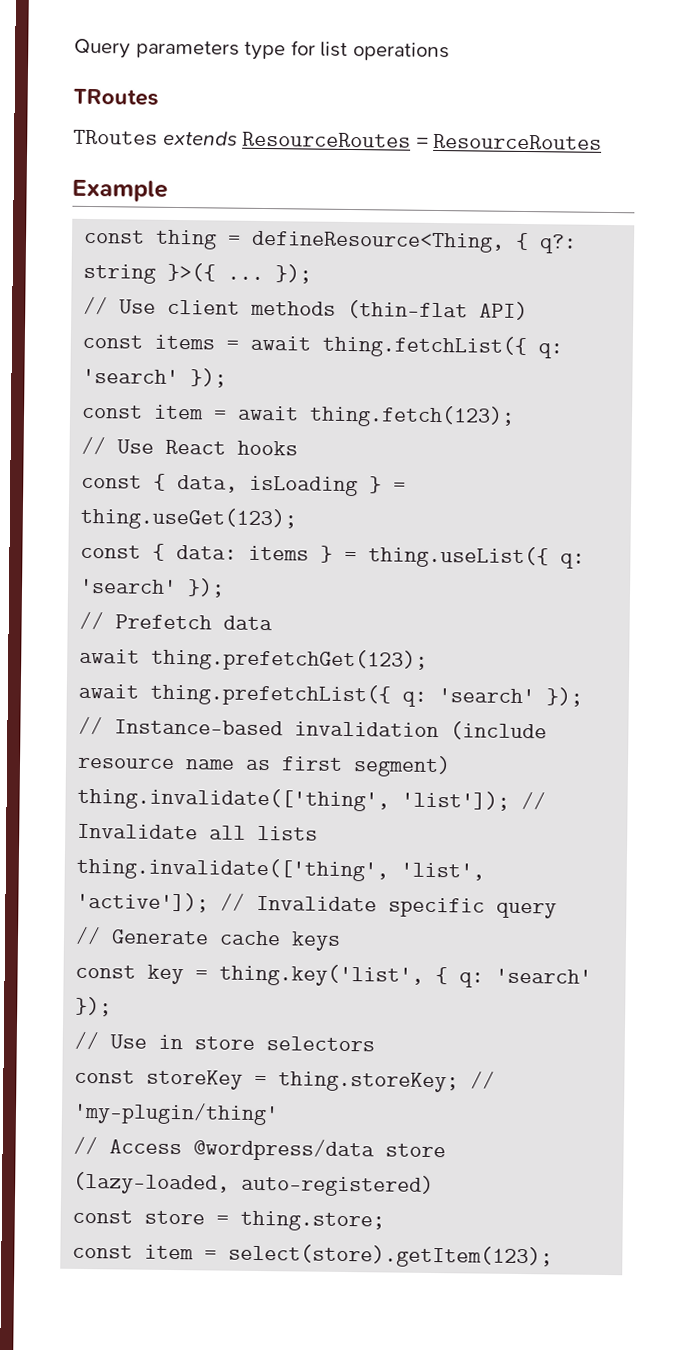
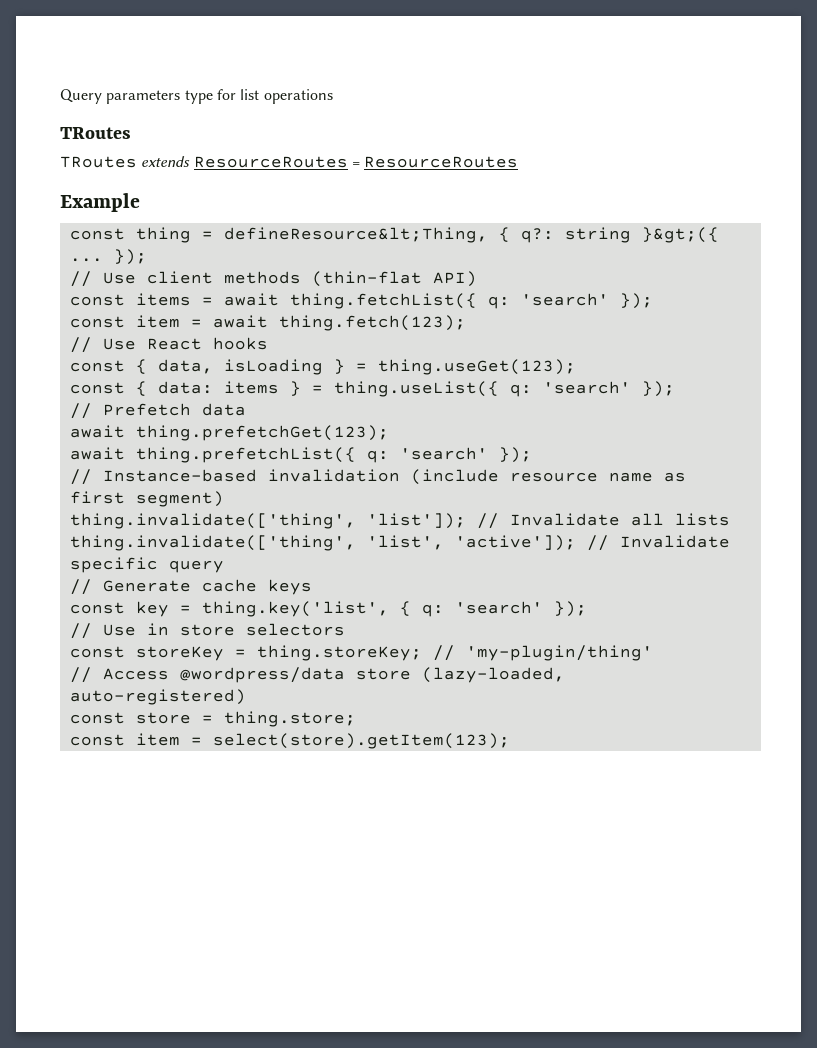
[251,230,506,253] defineResource<Thing, -> [223,227,488,243] defineResource&lt;Thing,
[167,262,217,282] }>({ -> [641,227,719,243] }&gt;({

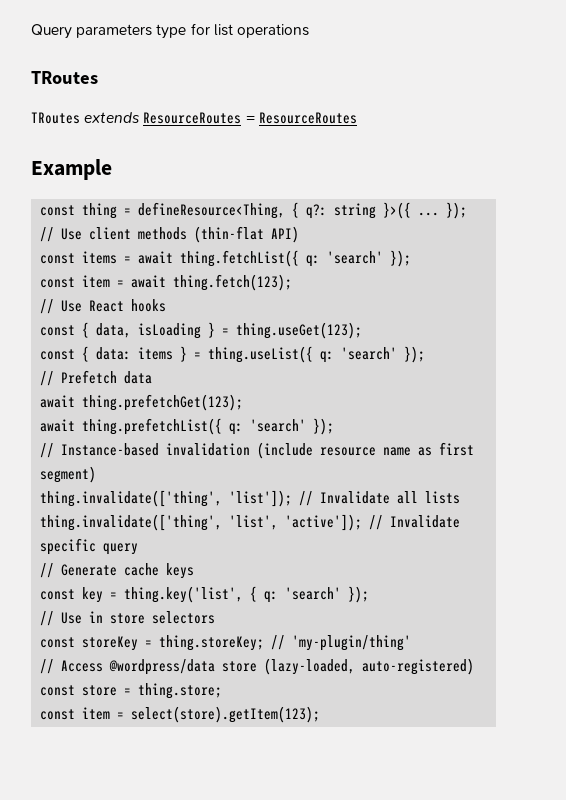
[223,227,488,243] defineResource&lt;Thing, -> [138,202,286,219] defineResource<Thing,
[641,227,719,243] }&gt;({ -> [383,202,412,219] }>({

